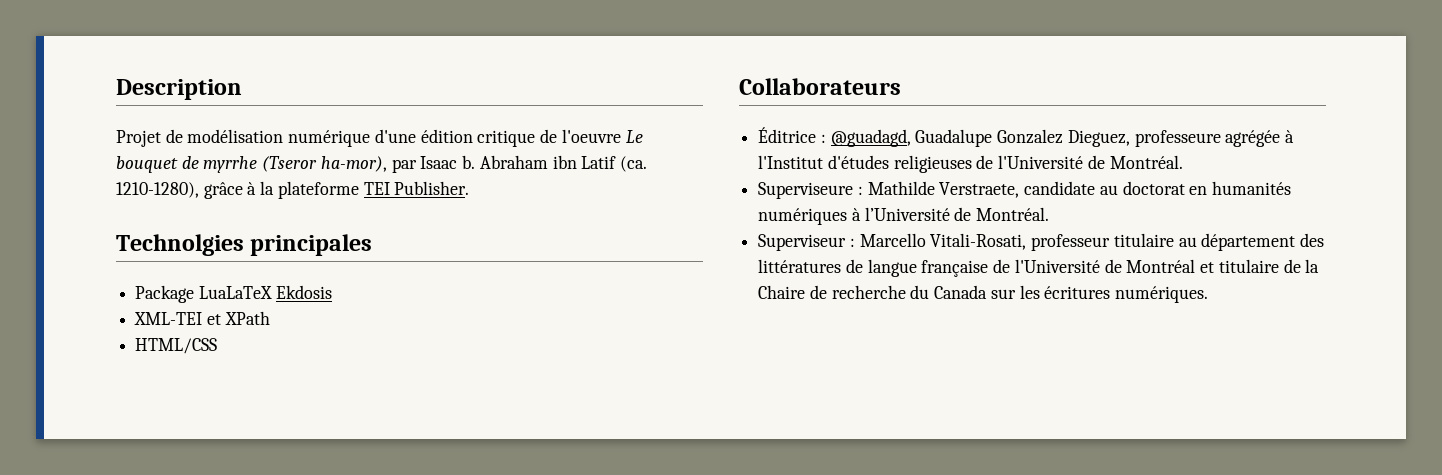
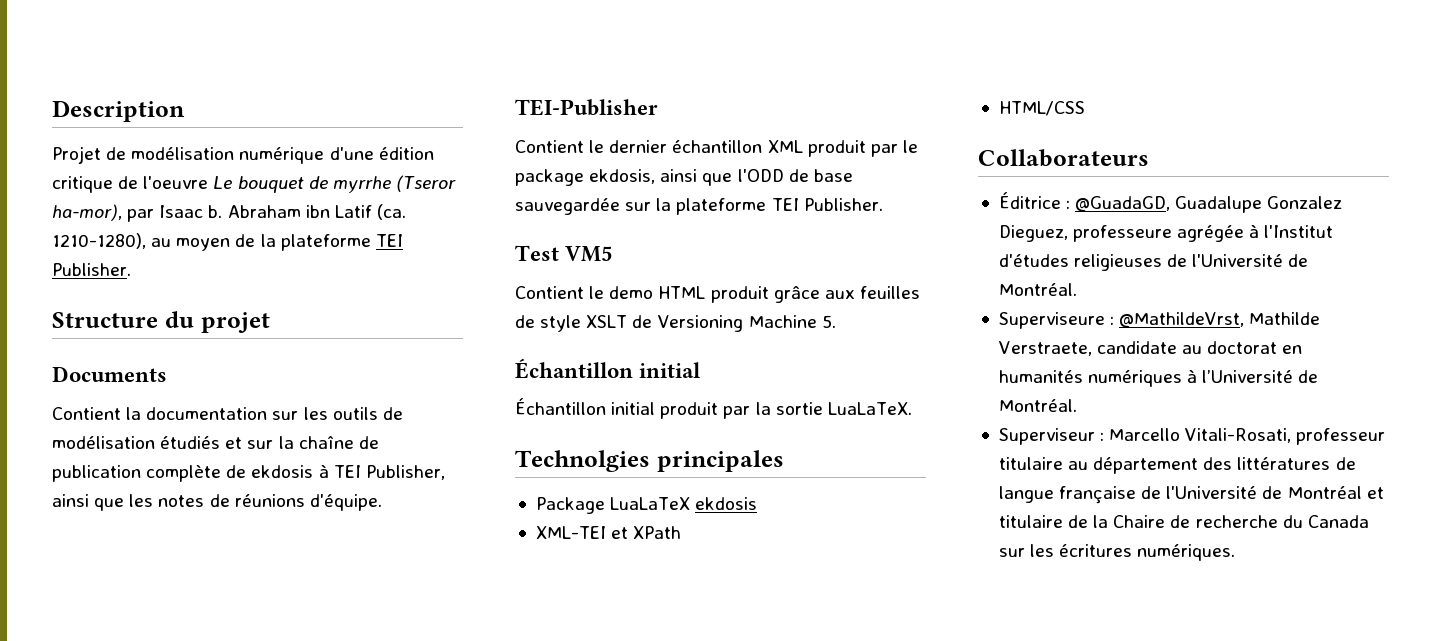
[203,181,470,199] grâce à la plateforme TEI Publisher. -> [151,234,403,251] [52,263,131,276] [52,311,270,333] [52,366,167,382] [52,407,403,420] [52,436,379,449] [52,464,445,482] [52,494,382,511] [515,99,658,116] [515,140,918,157] [515,169,853,186] [515,198,883,215] [515,245,614,262] [515,286,920,303] [515,315,836,332] [515,358,702,379] [515,398,912,419] au moyen de la plateforme TEI Publisher. // Structure du projet // Documents // Contient la documentation sur les outils de modélisation étudiés et sur la chaîne de publication complète de ekdosis à TEI Publisher, ainsi que les notes de réunions d'équipe. // TEI-Publisher // Contient le dernier échantillon XML produit par le package ekdosis, ainsi que l'ODD de base sauvegardée sur la plateforme TEI Publisher. // Test VM5 // Contient le demo HTML produit grâce aux feuilles de style XSLT de Versioning Machine 5. // Échantillon initial // Échantillon initial produit par la sortie LuaLaTeX.
[275,285,332,299] Ekdosis -> [695,497,758,510] ekdosis
[830,129,911,147] @guadagd, -> [1075,196,1171,212] @GuadaGD,
(863, 190) none -> [1119,312,1245,328] @MathildeVrst,

